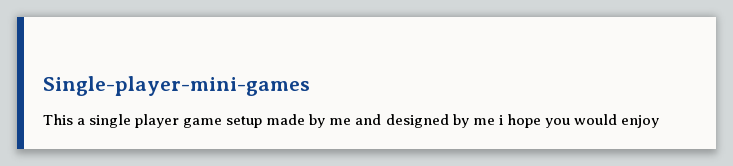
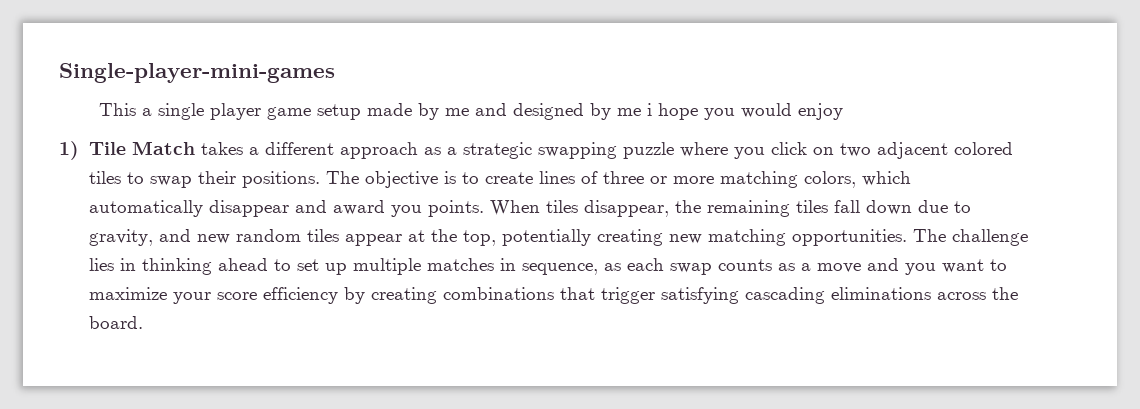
(659, 121) none -> [59,141,1013,160] [88,171,911,188] [88,200,971,217] [88,229,1028,246] [88,258,1007,275] [88,287,1018,304] [88,316,143,329] // 1) Tile Match takes a different approach as a strategic swapping puzzle where you click on two adjacent colored tiles to swap their positions. The objective is to create lines of three or more matching colors, which automatically disappear and award you points. When tiles disappear, the remaining tiles fall down due to gravity, and new random tiles appear at the top, potentially creating new matching opportunities. The challenge lies in thinking ahead to set up multiple matches in sequence, as each swap counts as a move and you want to maximize your score efficiency by creating combinations that trigger satisfying cascading eliminations across the board.

